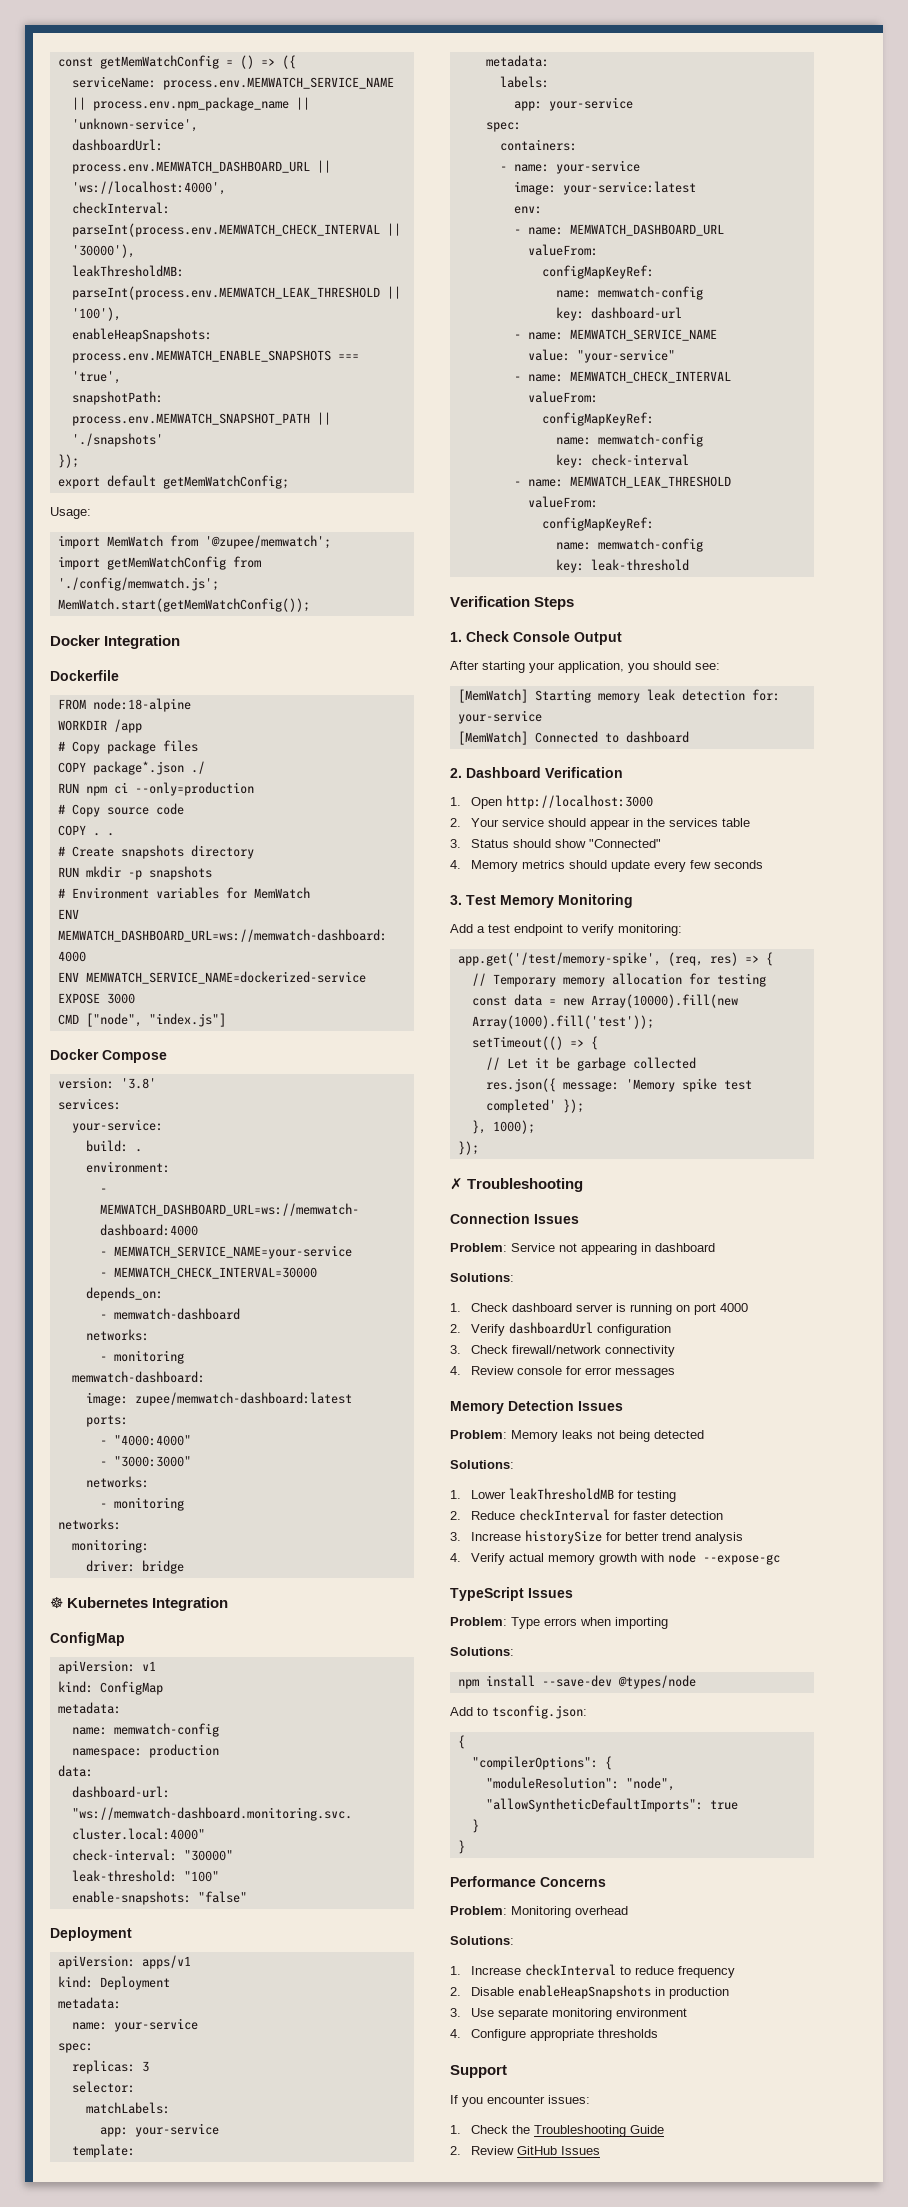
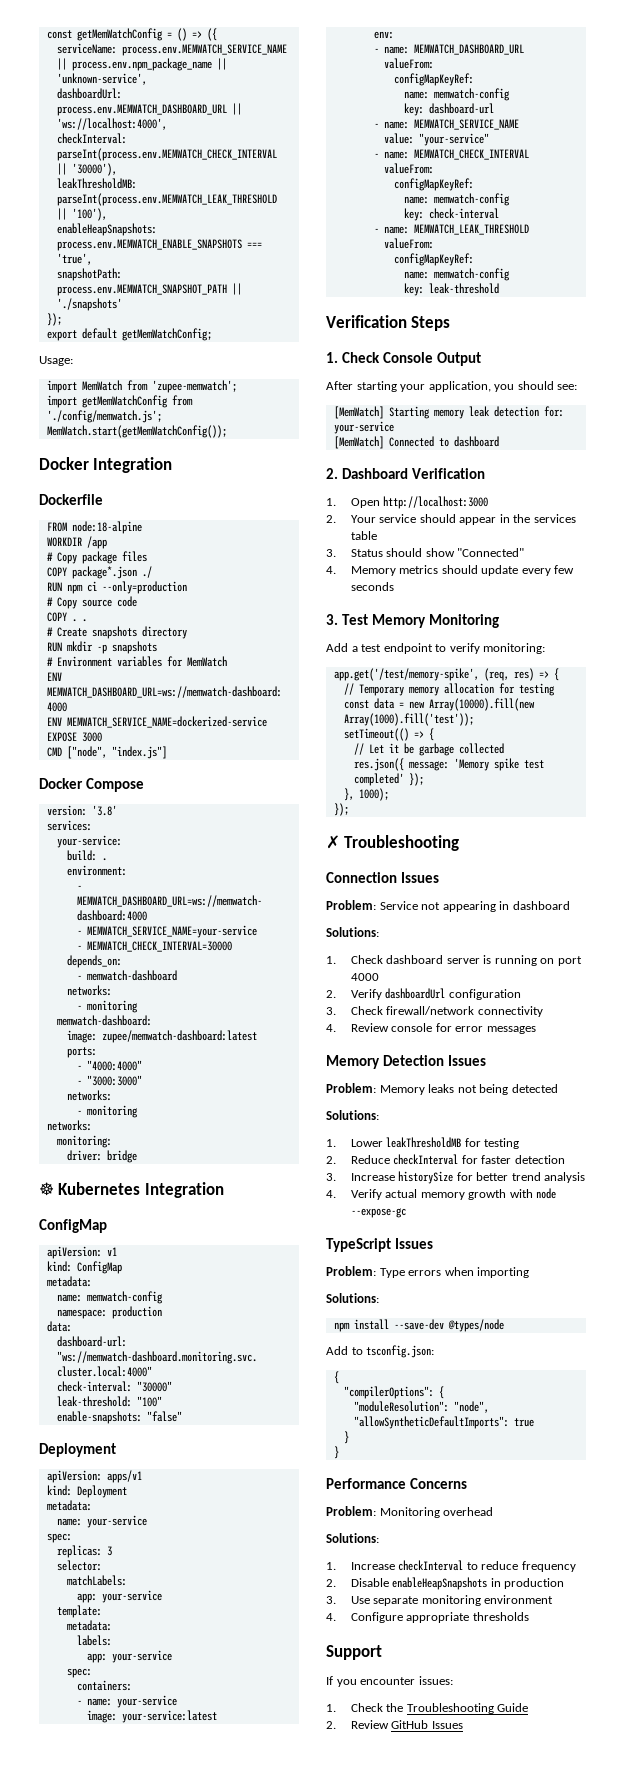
[204,535,331,549] '@zupee/memwatch'; -> [151,380,237,393] 'zupee-memwatch';

